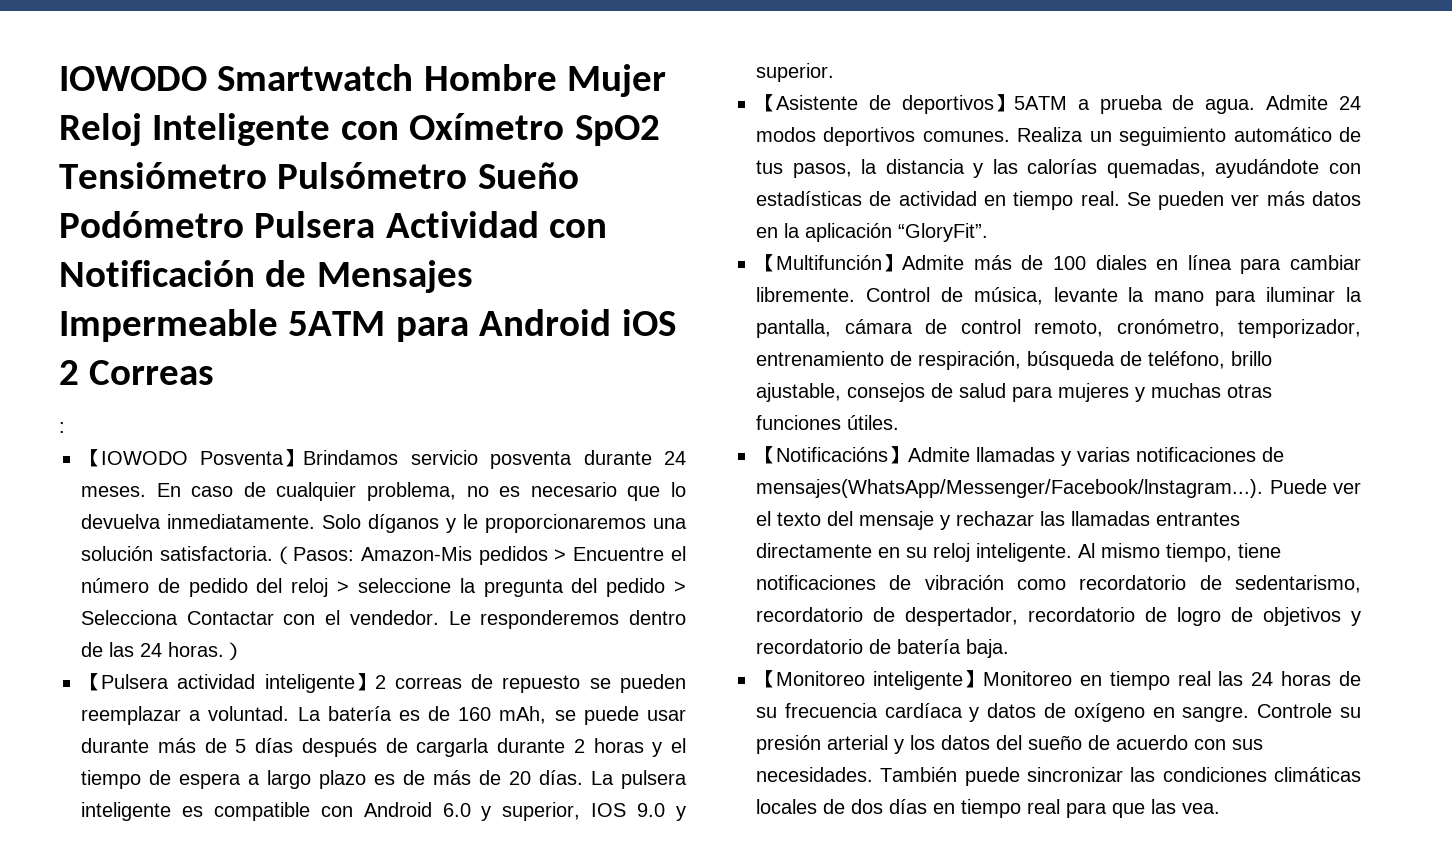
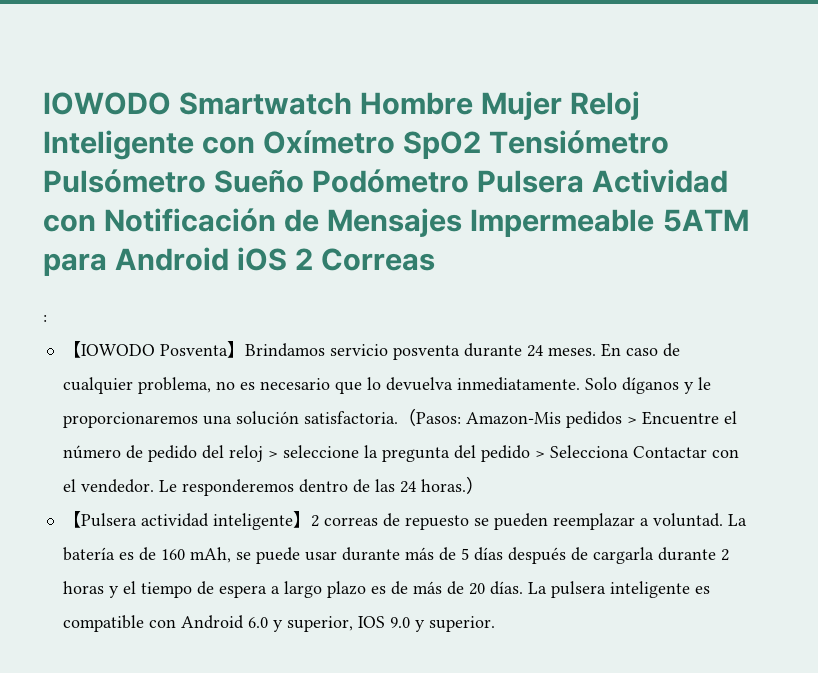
[756,94,1361,114] [756,127,1361,146] [756,159,1361,178] [756,191,1361,210] [756,223,988,242] [756,254,1361,274] [756,287,1362,306] [756,319,1361,338] [756,351,1272,370] [756,383,1272,402] [756,415,899,430] [756,446,1284,466] [756,479,1361,498] [756,511,1240,530] [756,543,1281,562] [756,575,1361,593] [756,607,1361,626] [756,639,1009,658] [756,670,1361,690] [756,703,1361,722] [756,735,1263,754] [756,767,1361,786] [756,799,1220,818] // 【Asistente de deportivos】5ATM a prueba de agua. Admite 24 modos deportivos comunes. Realiza un seguimiento automático de tus pasos, la distancia y las calorías quemadas, ayudándote con estadísticas de actividad en tiempo real. Se pueden ver más datos en la aplicación “GloryFit”. // 【Multifunción】Admite más de 100 diales en línea para cambiar libremente. Control de música, levante la mano para iluminar la pantalla, cámara de control remoto, cronómetro, temporizador, entrenamiento de respiración, búsqueda de teléfono, brillo ajustable, consejos de salud para mujeres y muchas otras funciones útiles. // 【Notificacións】Admite llamadas y varias notificaciones de mensajes(WhatsApp/Messenger/Facebook/lnstagram...). Puede ver el texto del mensaje y rechazar las llamadas entrantes directamente en su reloj inteligente. Al mismo tiempo, tiene notificaciones de vibración como recordatorio de sedentarismo, recordatorio de despertador, recordatorio de logro de objetivos y recordatorio de batería baja. // 【Monitoreo inteligente】Monitoreo en tiempo real las 24 horas de su frecuencia cardíaca y datos de oxígeno en sangre. Controle su presión arterial y los datos del sueño de acuerdo con sus necesidades. También puede sincronizar las condiciones climáticas locales de dos días en tiempo real para que las vea. -> (495, 624) none

